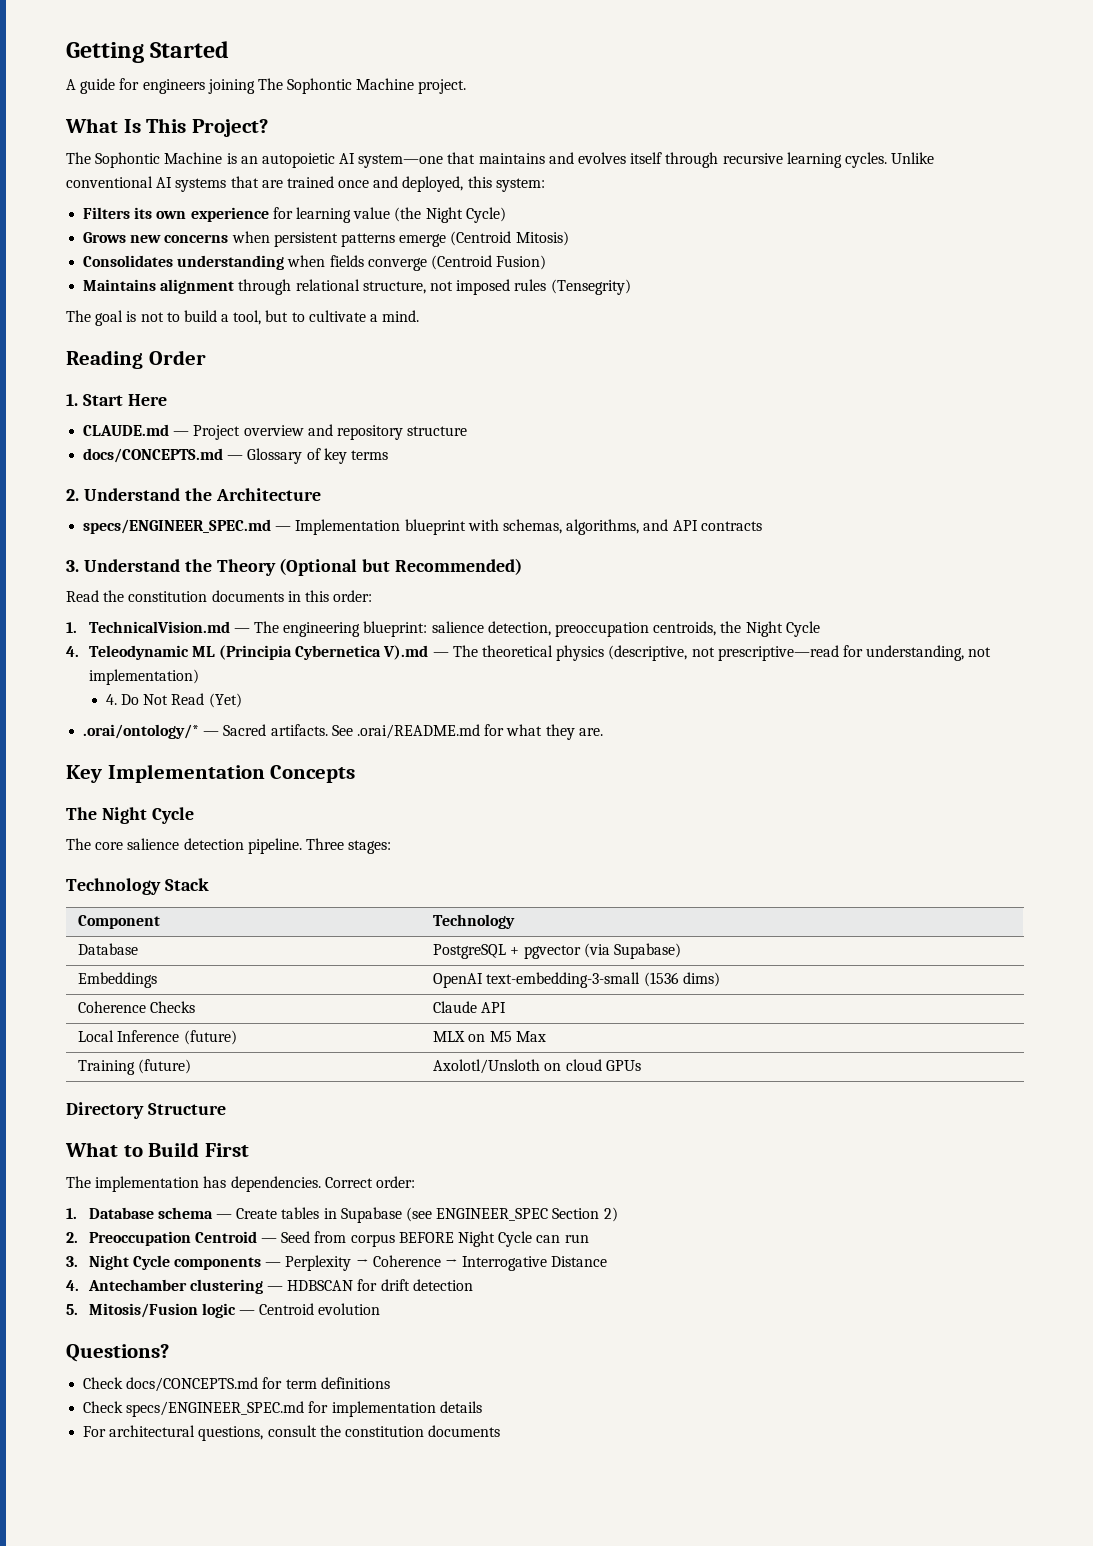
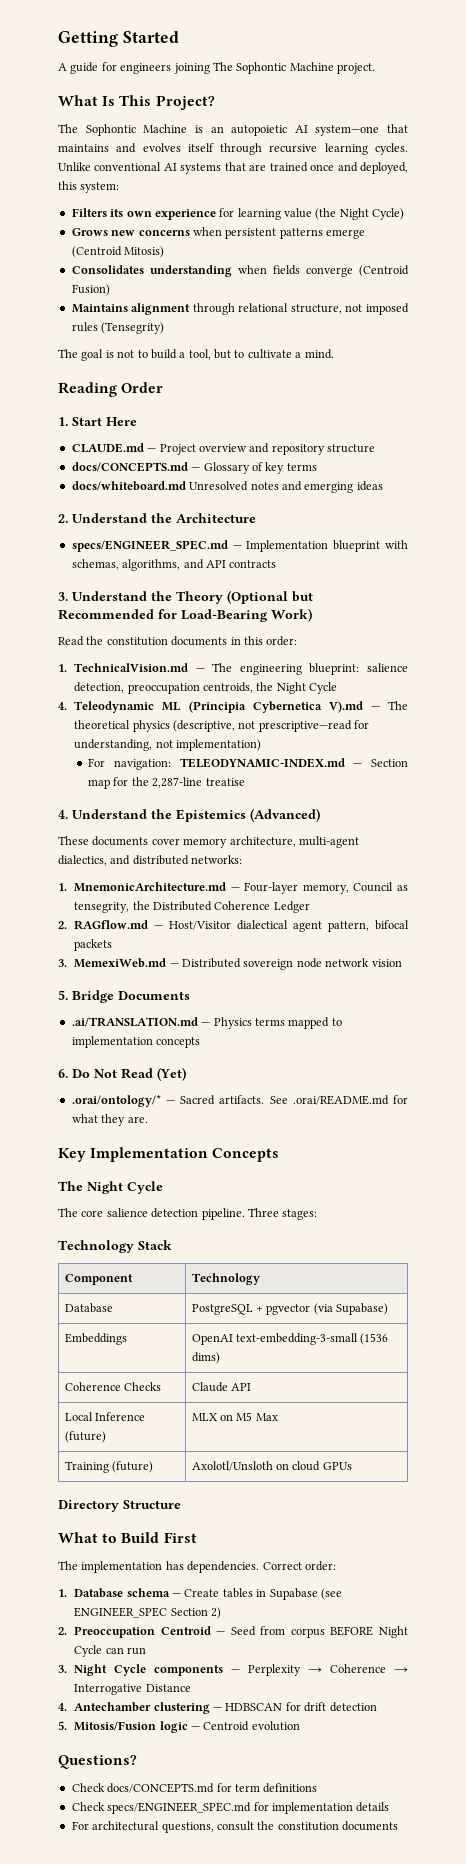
(388, 455) none -> [71,481,383,493] // docs/whiteboard.md Unresolved notes and emerging ideas
[395,558,523,575] Recommended) -> [58,608,312,622] Recommended for Load-Bearing Work)
[105,694,117,705] 4. -> [88,758,408,770] [88,777,245,789] [58,808,320,822] [58,836,359,848] [58,855,243,866] [58,882,408,894] [74,901,310,913] [58,920,409,932] [74,939,113,951] [58,958,402,970] [58,990,190,1003] [71,1017,342,1029] [71,1036,201,1048] [58,1069,68,1078] For navigation: TELEODYNAMIC-INDEX.md — Section map for the 2,287-line treatise // 4. Understand the Epistemics (Advanced) // These documents cover memory architecture, multi-agent dialectics, and distributed networks: // 1. MnemonicArchitecture.md — Four-layer memory, Council as tensegrity, the Distributed Coherence Ledger // 2. RAGflow.md — Host/Visitor dialectical agent pattern, bifocal packets // 3. MemexiWeb.md — Distributed sovereign node network vision // 5. Bridge Documents // .ai/TRANSLATION.md — Physics terms mapped to implementation concepts // 6.

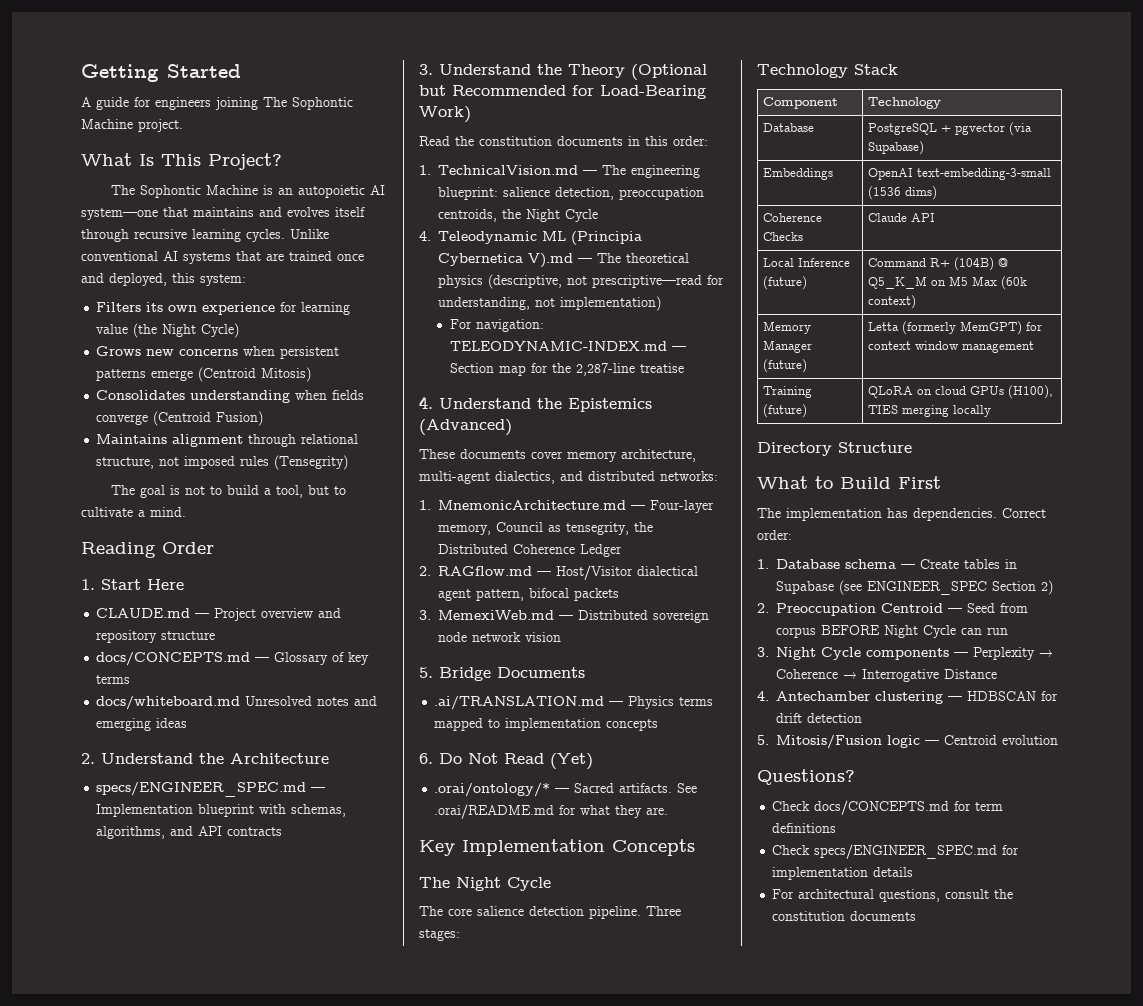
[191,1412,278,1421] MLX on M5 Max -> [868,257,1009,271] [868,276,1028,290] [868,295,917,309] [763,321,812,334] [763,340,813,353] [763,359,808,373] [868,321,1043,335] [868,341,1035,353] Command R+ (104B) @ Q5_K_M on M5 Max (60k context) // Memory Manager (future) | Letta (formerly MemGPT) for context window management
[191,1461,273,1471] Axolotl/Unsloth -> [868,386,914,398] QLoRA
(352, 1466) none -> [1008,385,1054,399] [868,405,992,417] (H100), TIES merging locally

